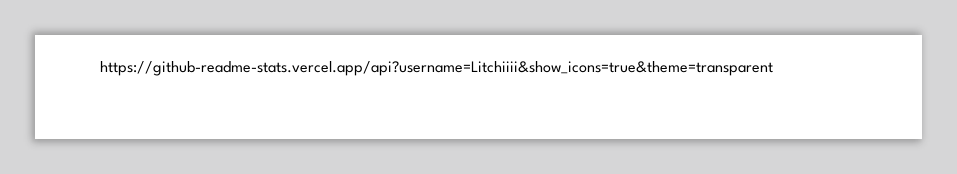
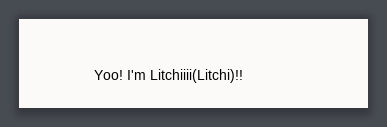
[100,61,773,76] https://github-readme-stats.vercel.app/api?username=Litchiiii&show_icons=true&theme=transparent -> [94,69,243,83] Yoo! I'm Litchiiii(Litchi)!!

